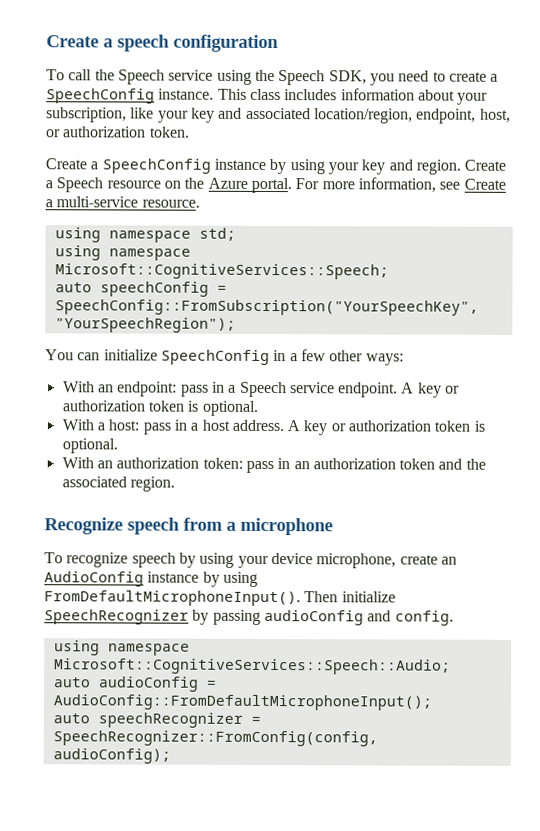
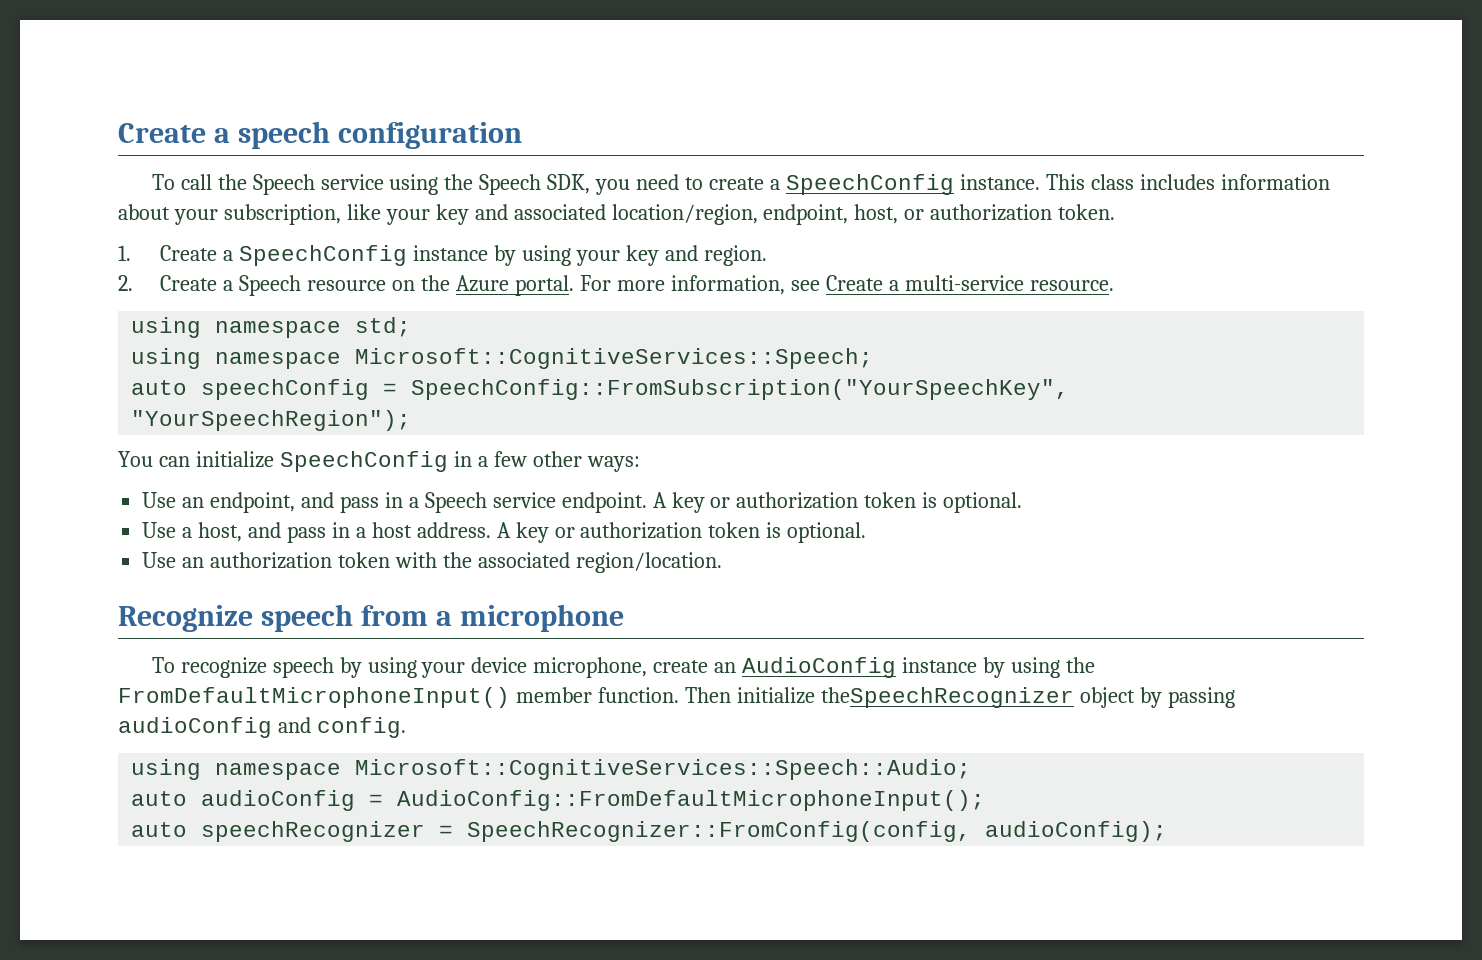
(190, 132) none -> [118,245,131,261] 1.
(461, 167) none -> [118,275,133,291] // 2.
[62,381,178,397] With an endpoint: -> [142,492,335,513] Use an endpoint, and
[61,419,140,431] With a host: -> [142,522,282,542] Use a host, and
[61,457,291,474] With an authorization token: pass in -> [142,552,177,568] Use
[438,458,463,470] and -> [394,552,437,568] with
[129,476,175,492] region. -> [575,552,722,573] region/location.
[44,590,396,607] [44,609,189,625] FromDefaultMicrophoneInput(). Then initialize SpeechRecognizer -> [1065,657,1095,673] [118,687,1135,708] the FromDefaultMicrophoneInput() member function. Then initialize theSpeechRecognizer object

